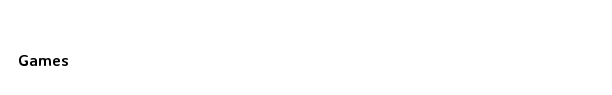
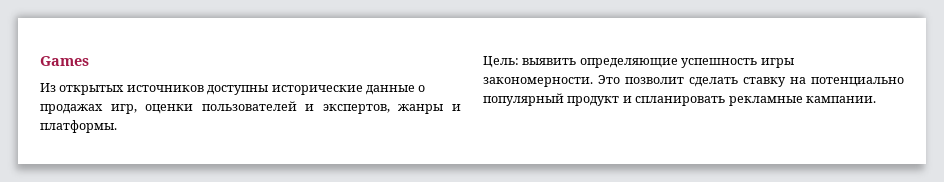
(69, 60) none -> [40,83,426,95] [40,101,461,114] [40,120,117,133] [483,56,794,68] [483,75,904,87] [483,93,876,106] // Из открытых источников доступны исторические данные о продажах игр, оценки пользователей и экспертов, жанры и платформы. // Цель: выявить определяющие успешность игры закономерности. Это позволит сделать ставку на потенциально популярный продукт и спланировать рекламные кампании.

